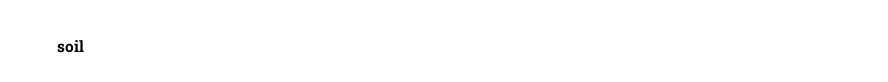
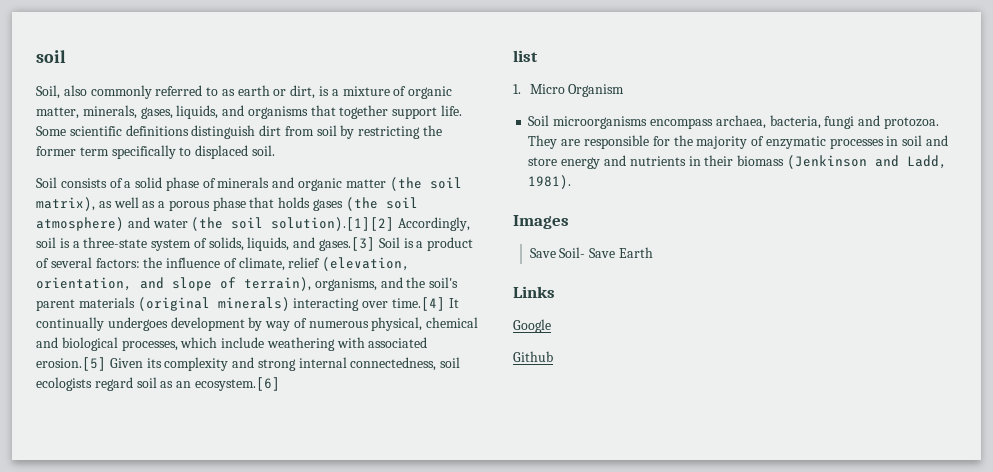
[57,40,84,53] soil -> [36,50,66,63] [36,85,453,99] [36,105,463,119] [36,125,443,139] [36,145,275,159] [36,177,462,191] [36,197,418,211] [36,217,471,231] [36,237,474,251] [36,257,411,271] [36,277,459,291] [36,297,459,311] [36,317,479,331] [36,337,428,351] [36,357,461,371] [36,377,280,391] [513,50,538,62] [513,84,625,97] [528,115,939,129] [528,135,948,149] [528,155,947,169] [528,175,572,189] [513,215,569,229] [529,247,653,258] [513,286,555,298] [513,319,551,333] [513,351,553,362] soil // Soil, also commonly referred to as earth or dirt, is a mixture of organic matter, minerals, gases, liquids, and organisms that together support life. Some scientific definitions distinguish dirt from soil by restricting the former term specifically to displaced soil. // Soil consists of a solid phase of minerals and organic matter (the soil matrix), as well as a porous phase that holds gases (the soil atmosphere) and water (the soil solution).[1][2] Accordingly, soil is a three-state system of solids, liquids, and gases.[3] Soil is a product of several factors: the influence of climate, relief (elevation, orientation, and slope of terrain), organisms, and the soil's parent materials (original minerals) interacting over time.[4] It continually undergoes development by way of numerous physical, chemical and biological processes, which include weathering with associated erosion.[5] Given its complexity and strong internal connectedness, soil ecologists regard soil as an ecosystem.[6] // list // 1. Micro Organism // Soil microorganisms encompass archaea, bacteria, fungi and protozoa. They are responsible for the majority of enzymatic processes in soil and store energy and nutrients in their biomass (Jenkinson and Ladd, 1981). // Images // Save Soil- Save Earth // Links // Google // Github

